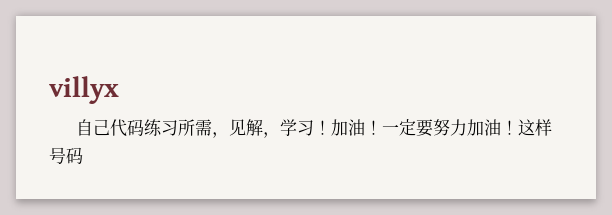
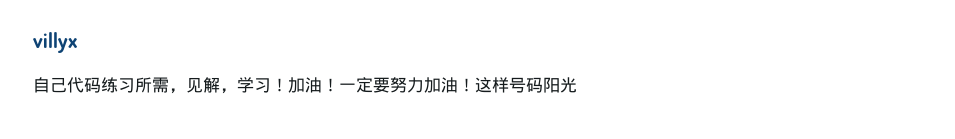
(83, 155) none -> [543,77,577,93] 阳光

